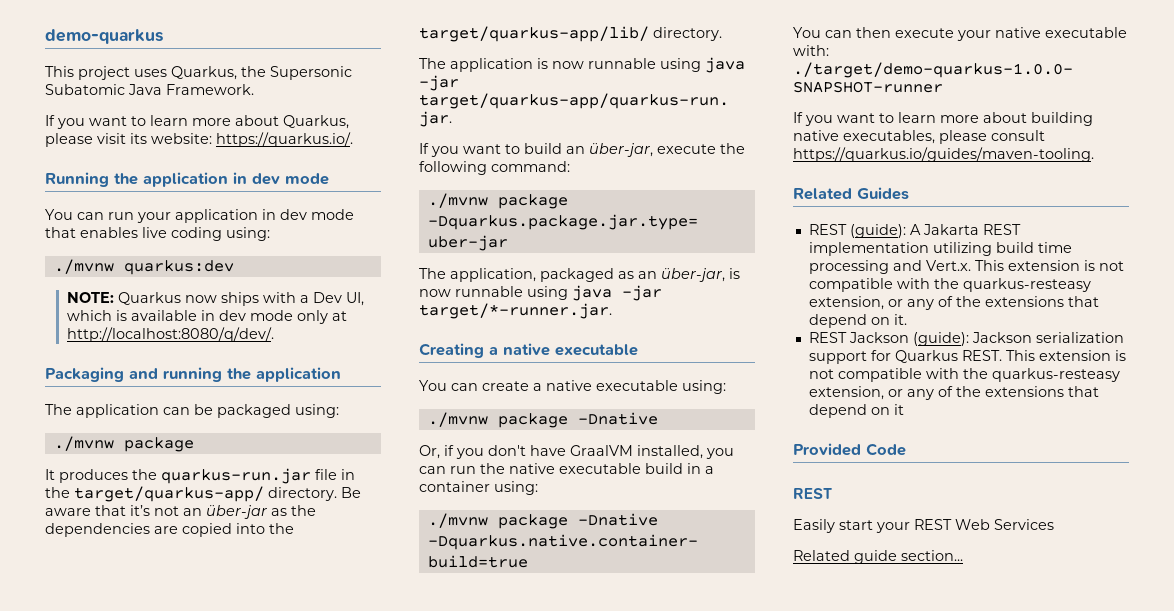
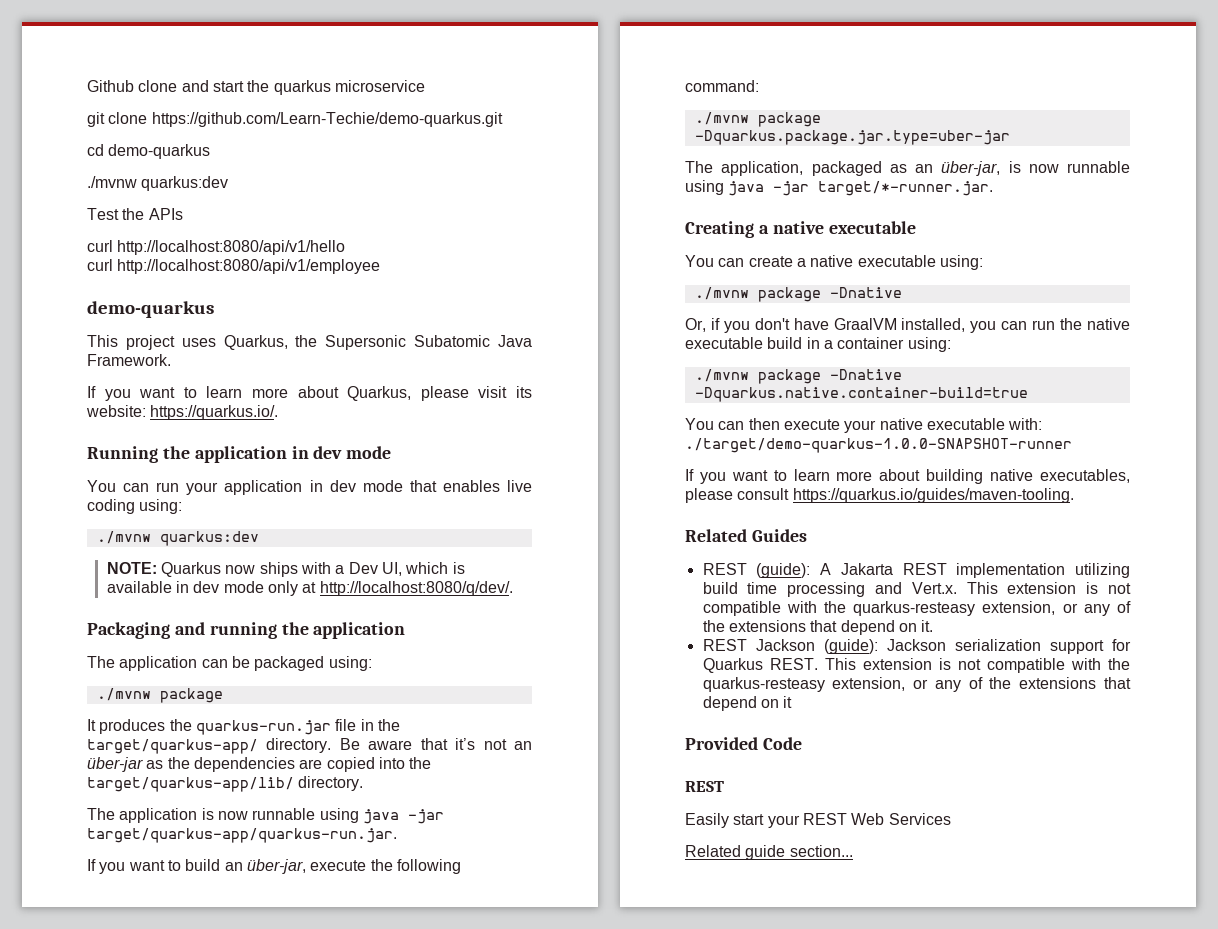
(45, 36) none -> [87,80,425,95] [87,112,503,127] [87,144,211,159] [87,176,229,191] [87,208,183,220] [87,240,346,255] [87,259,381,274] Github clone and start the quarkus microservice // git clone https://github.com/Learn-Techie/demo-quarkus.git // cd demo-quarkus // ./mvnw quarkus:dev // Test the APIs // curl http://localhost:8080/api/v1/hello // curl http://localhost:8080/api/v1/employee //

